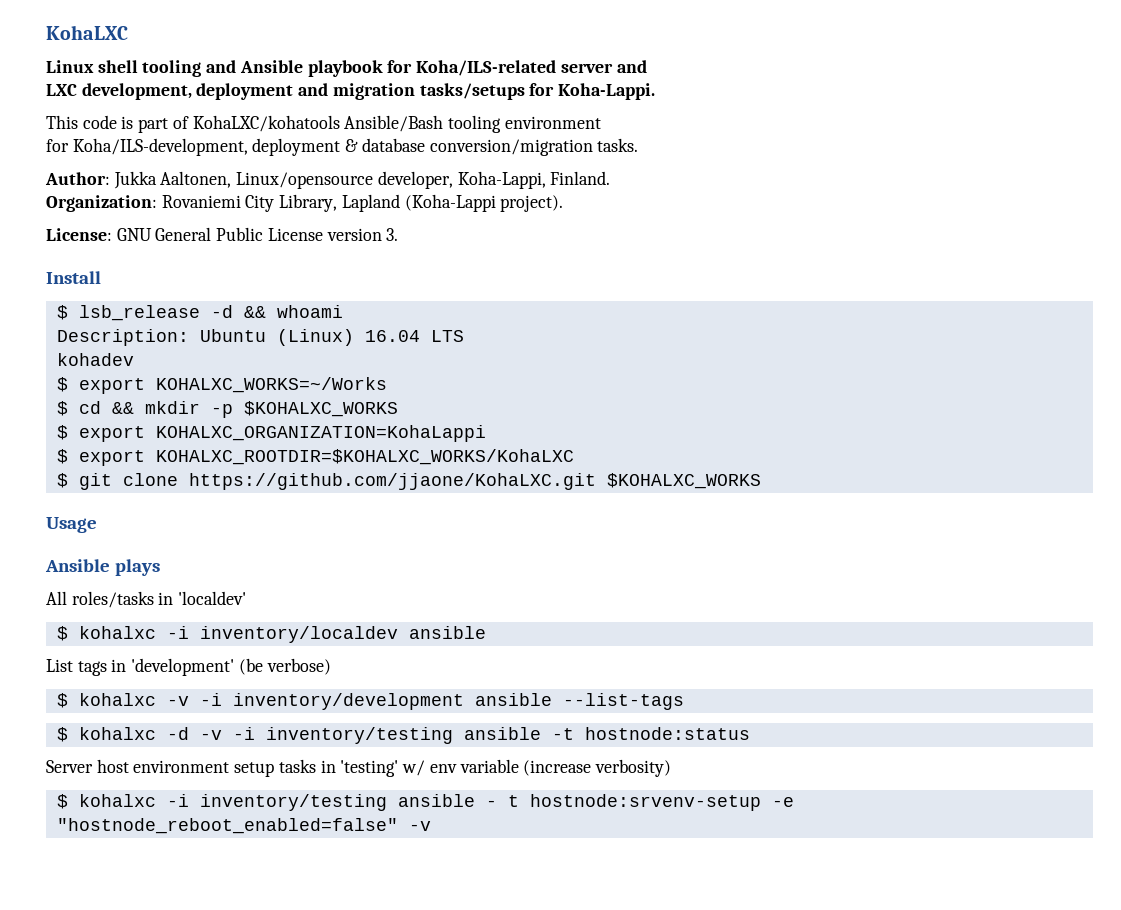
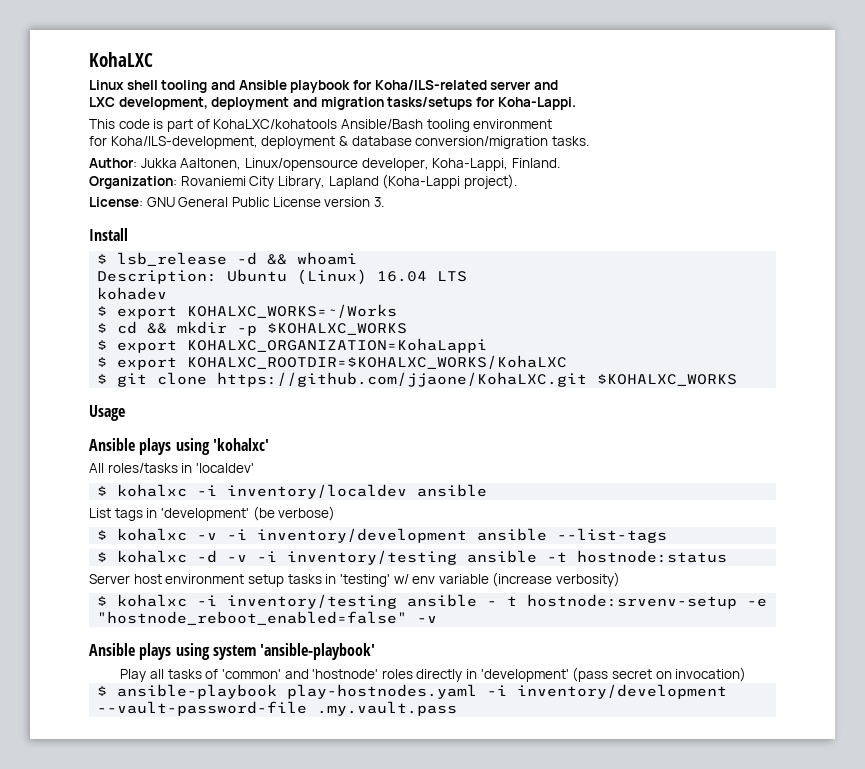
(160, 567) none -> [175,438,269,455] using 'kohalxc'
(431, 826) none -> [89,643,376,660] [120,667,747,682] [97,684,728,699] [97,701,458,716] // Ansible plays using system 'ansible-playbook' // Play all tasks of 'common' and 'hostnode' roles directly in 'development' (pass secret on invocation) // $ ansible-playbook play-hostnodes.yaml -i inventory/development --vault-password-file .my.vault.pass

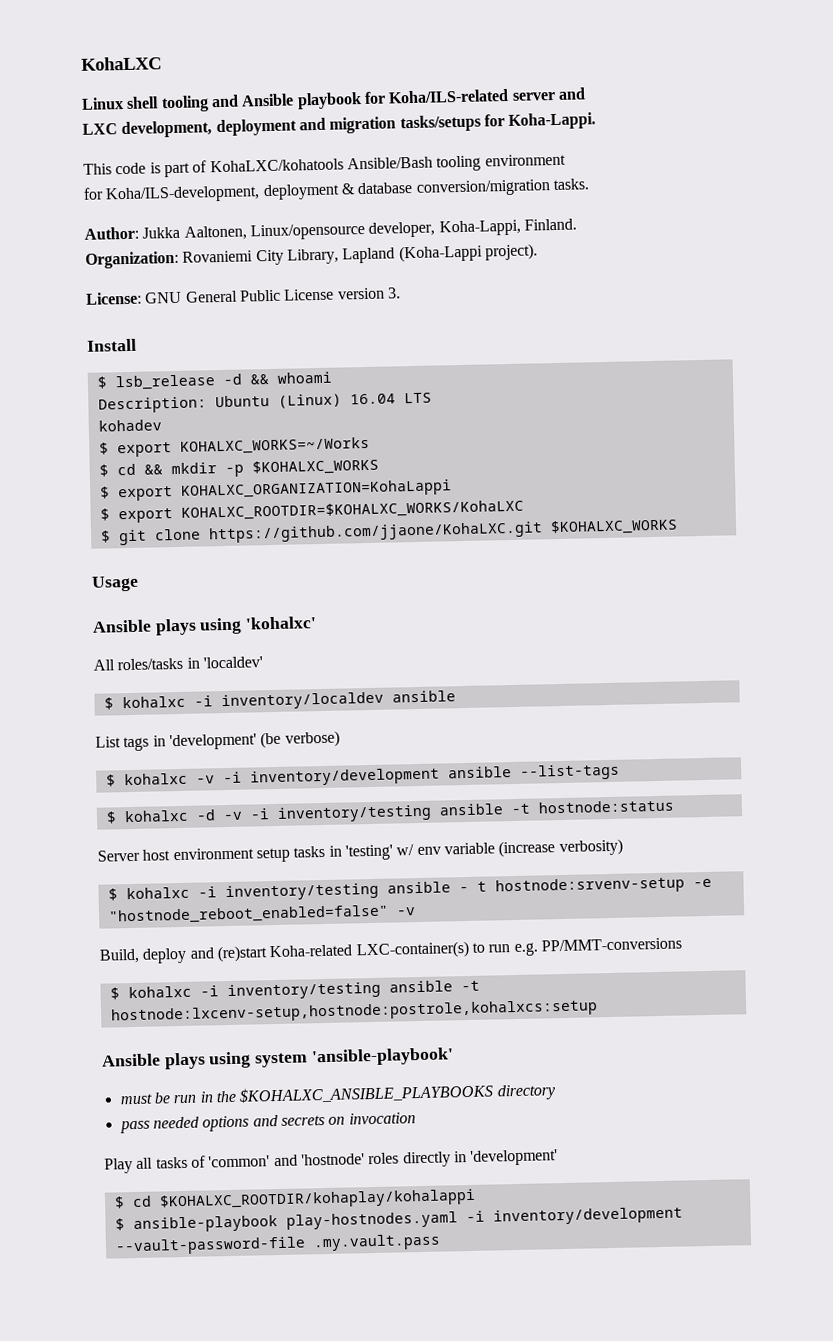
(438, 619) none -> [99,937,682,964] [109,980,480,1001] [110,999,598,1025] // Build, deploy and (re)start Koha-related LXC-container(s) to run e.g. PP/MMT-conversions // $ kohalxc -i inventory/testing ansible -t hostnode:lxcenv-setup,hostnode:postrole,kohalxcs:setup
(376, 651) none -> [119,1083,557,1105] [119,1112,416,1134] // must be run in the $KOHALXC_ANSIBLE_PLAYBOOKS directory // pass needed options and secrets on invocation
[572,667,747,682] (pass secret on invocation) -> [113,1188,476,1211] // $ cd $KOHALXC_ROOTDIR/kohaplay/kohalappi

